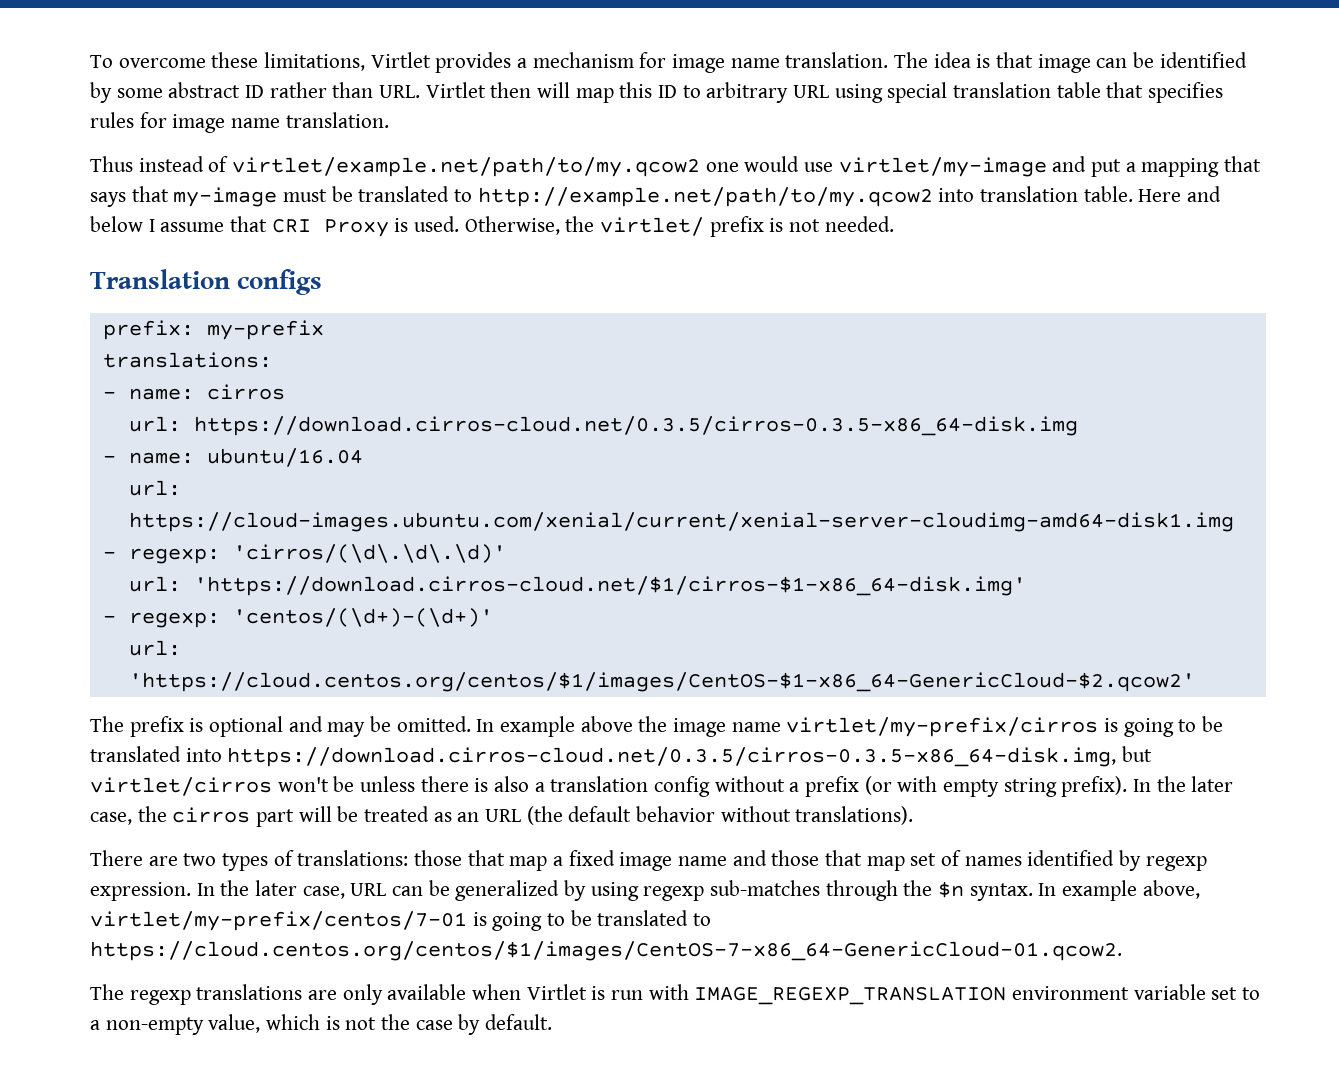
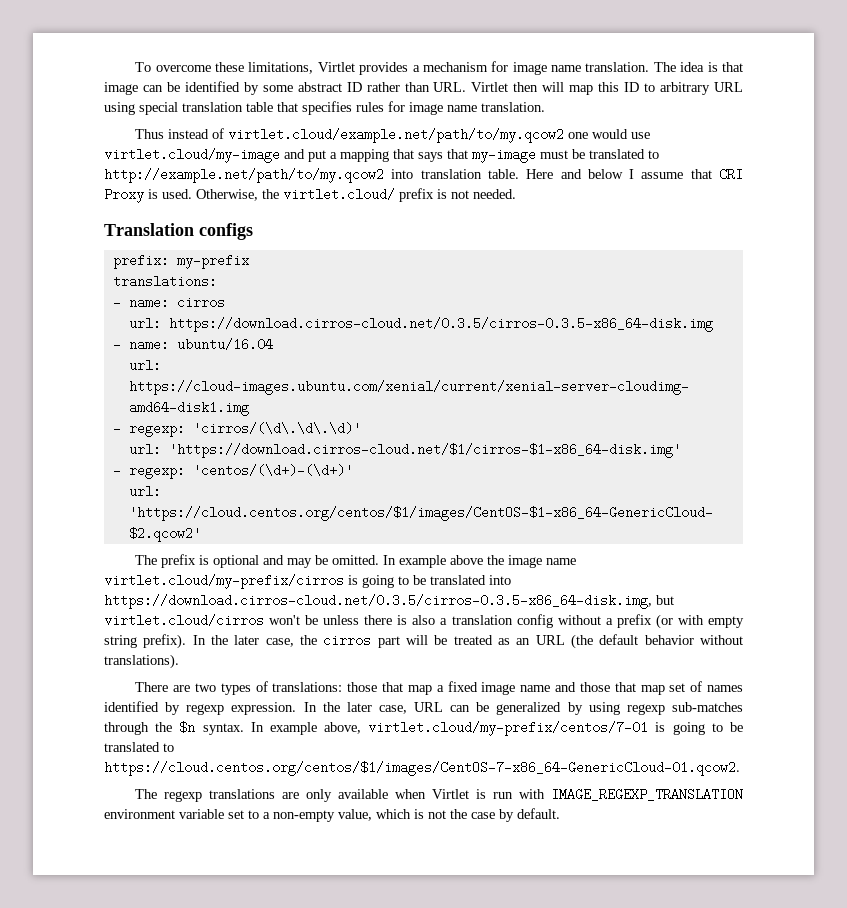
[232,157,701,177] virtlet/example.net/path/to/my.qcow2 -> [228,128,565,143] virtlet.cloud/example.net/path/to/my.qcow2
[838,157,1047,177] virtlet/my-image -> [104,148,280,163] virtlet.cloud/my-image
[600,217,705,236] virtlet/ -> [283,188,395,201] virtlet.cloud/
[786,717,1099,737] virtlet/my-prefix/cirros -> [104,574,344,589] virtlet.cloud/my-prefix/cirros
[90,777,272,796] virtlet/cirros -> [104,614,264,627] virtlet.cloud/cirros
[90,911,467,931] virtlet/my-prefix/centos/7-01 -> [368,721,649,736] virtlet.cloud/my-prefix/centos/7-01

